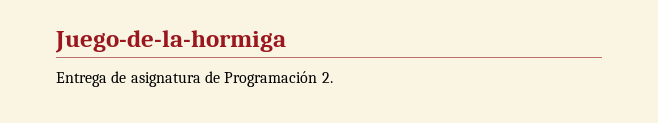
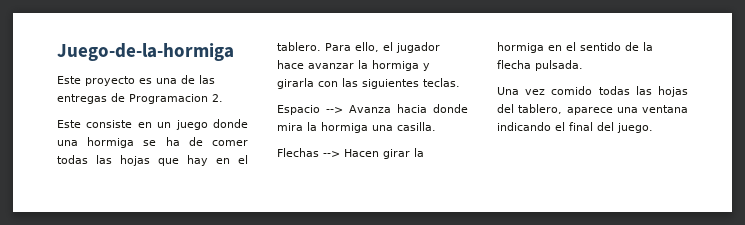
[56,71,333,87] Entrega de asignatura de Programación 2. -> [57,75,215,86] [57,93,223,104] [57,119,249,130] [57,137,248,148] [57,155,248,166] [277,42,440,53] [277,60,430,71] [277,78,460,89] [277,104,468,115] [277,122,436,133] [277,148,424,159] [497,42,653,53] [497,60,583,71] [497,86,688,97] [497,104,688,115] [497,122,653,133] Este proyecto es una de las entregas de Programacion 2. // Este consiste en un juego donde una hormiga se ha de comer todas las hojas que hay en el tablero. Para ello, el jugador hace avanzar la hormiga y girarla con las siguientes teclas. // Espacio --> Avanza hacia donde mira la hormiga una casilla. // Flechas --> Hacen girar la hormiga en el sentido de la flecha pulsada. // Una vez comido todas las hojas del tablero, aparece una ventana indicando el final del juego.

